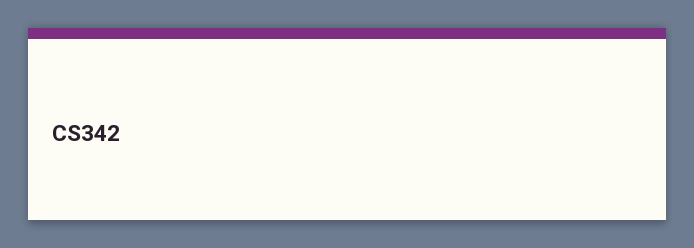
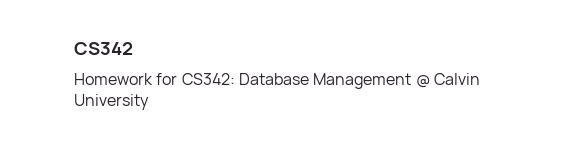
(120, 133) none -> [74,73,480,89] [74,94,149,110] // Homework for CS342: Database Management @ Calvin University

